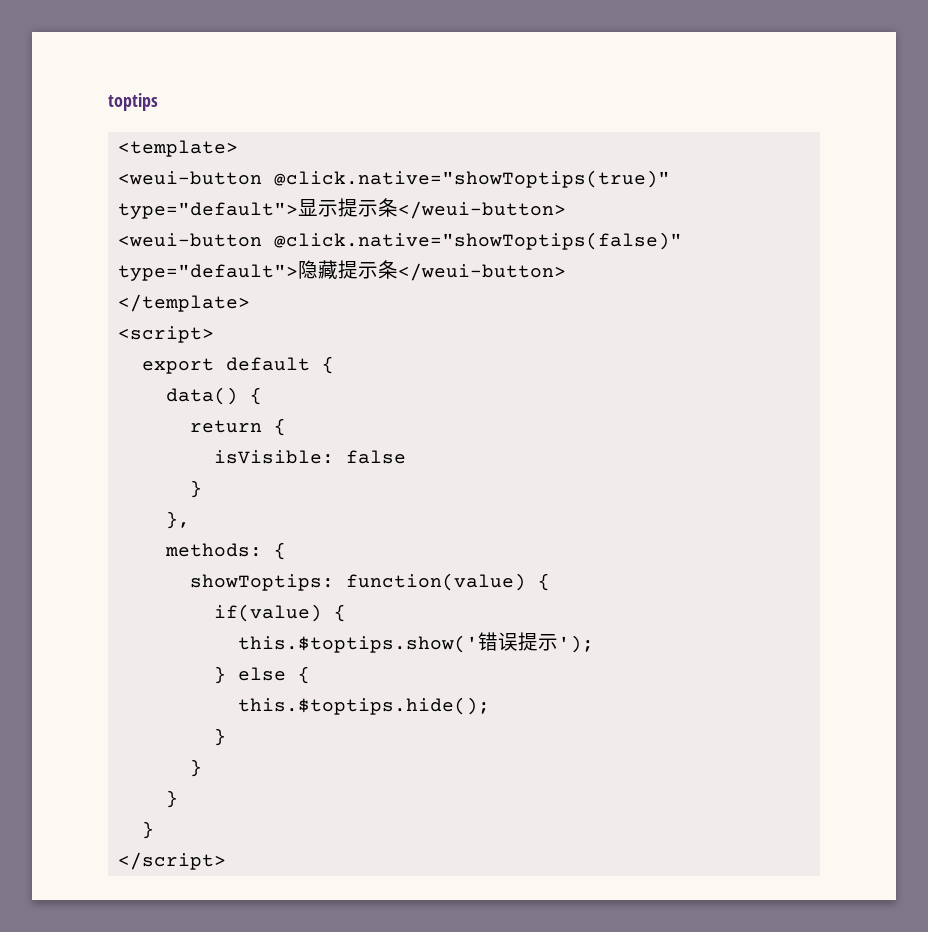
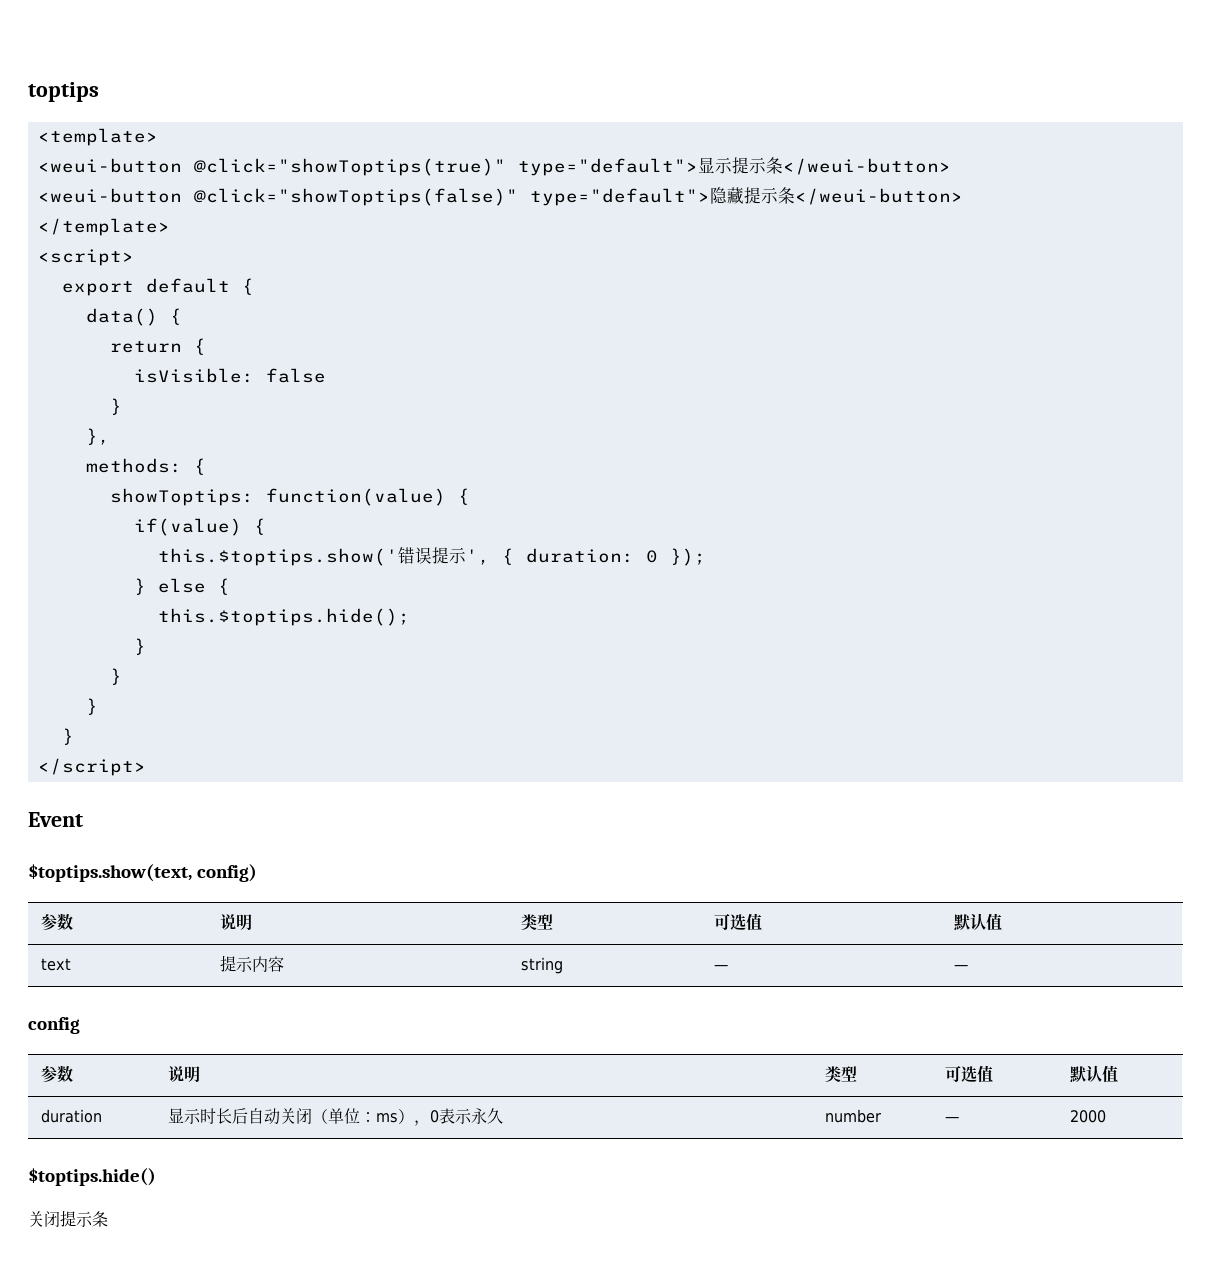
[273,170,670,188] @click.native="showToptips(true)" -> [193,158,506,176] @click="showToptips(true)"
[273,232,682,250] @click.native="showToptips(false)" -> [193,188,518,206] @click="showToptips(false)"
[557,635,594,653] '); -> [465,548,706,566] ', { duration: 0 });
(226, 861) none -> [28,812,83,827] [28,864,258,882] [40,913,73,931] [219,914,252,930] [520,914,553,931] [713,913,762,931] [953,913,1002,931] [40,958,71,971] [219,955,284,972] [520,957,563,974] [713,965,728,970] [953,965,968,970] [28,1017,80,1034] [40,1065,73,1083] [167,1066,200,1082] [824,1066,857,1083] [944,1065,993,1083] [1069,1065,1118,1083] [40,1109,102,1123] [167,1108,503,1126] [824,1109,881,1123] [944,1117,959,1122] [1069,1110,1106,1123] [28,1168,156,1186] [28,1210,108,1227] // Event // $toptips.show(text, config) // 参数 | 说明 | 类型 | 可选值 | 默认值 // text | 提示内容 | string | — | — // config // 参数 | 说明 | 类型 | 可选值 | 默认值 // duration | 显示时长后自动关闭（单位：ms），0表示永久 | number | — | 2000 // $toptips.hide() // 关闭提示条

